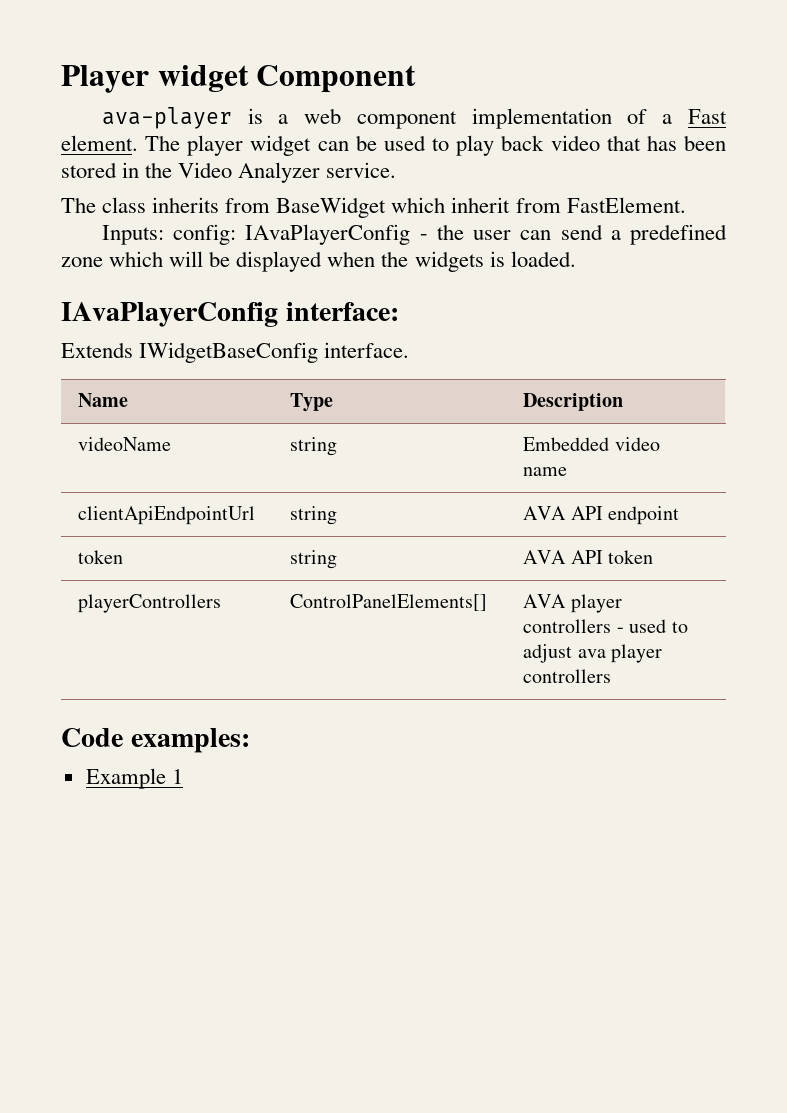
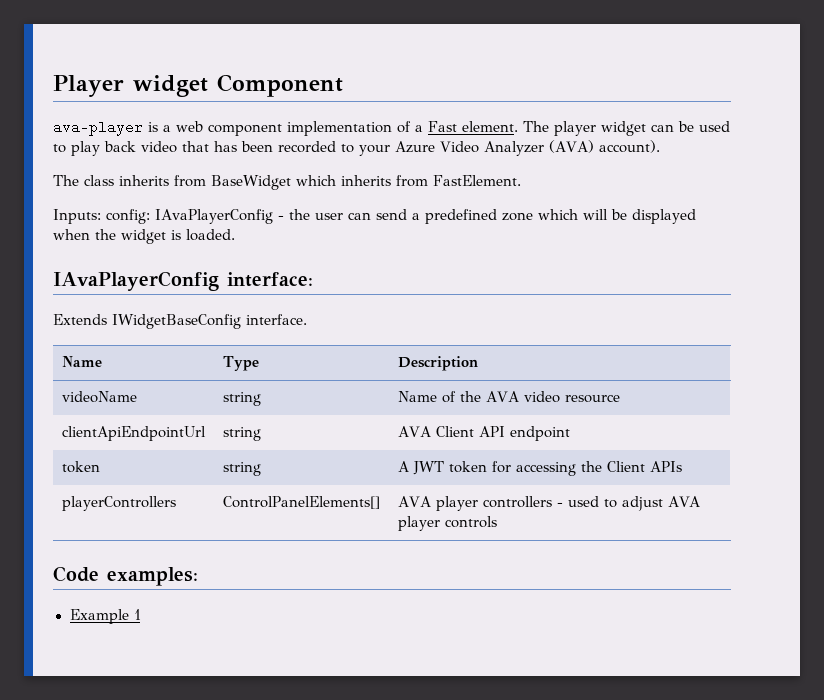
[61,162,397,183] stored in the Video Analyzer service. -> [278,140,660,156] recorded to your Azure Video Analyzer (AVA) account).
[451,197,511,213] inherit -> [341,175,391,186] inherits
[414,251,484,272] widgets -> [121,229,166,244] widget
[523,437,660,451] [523,467,568,476] Embedded video name -> [397,391,620,403] Name of the AVA video resource
(567, 513) none -> [435,426,474,437] Client
[523,550,654,564] AVA API token -> [397,461,682,476] A JWT token for accessing the Client APIs
[577,644,663,663] [523,669,612,683] ava player controllers -> [667,496,701,507] [397,516,497,531] AVA player controls

